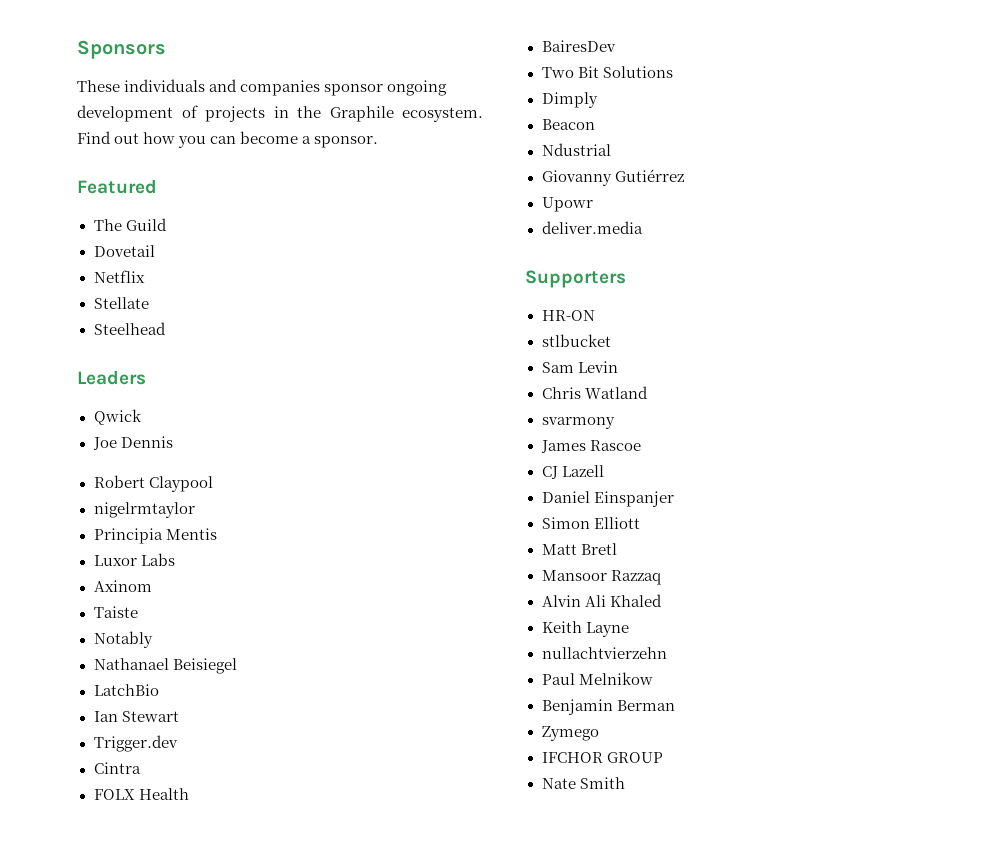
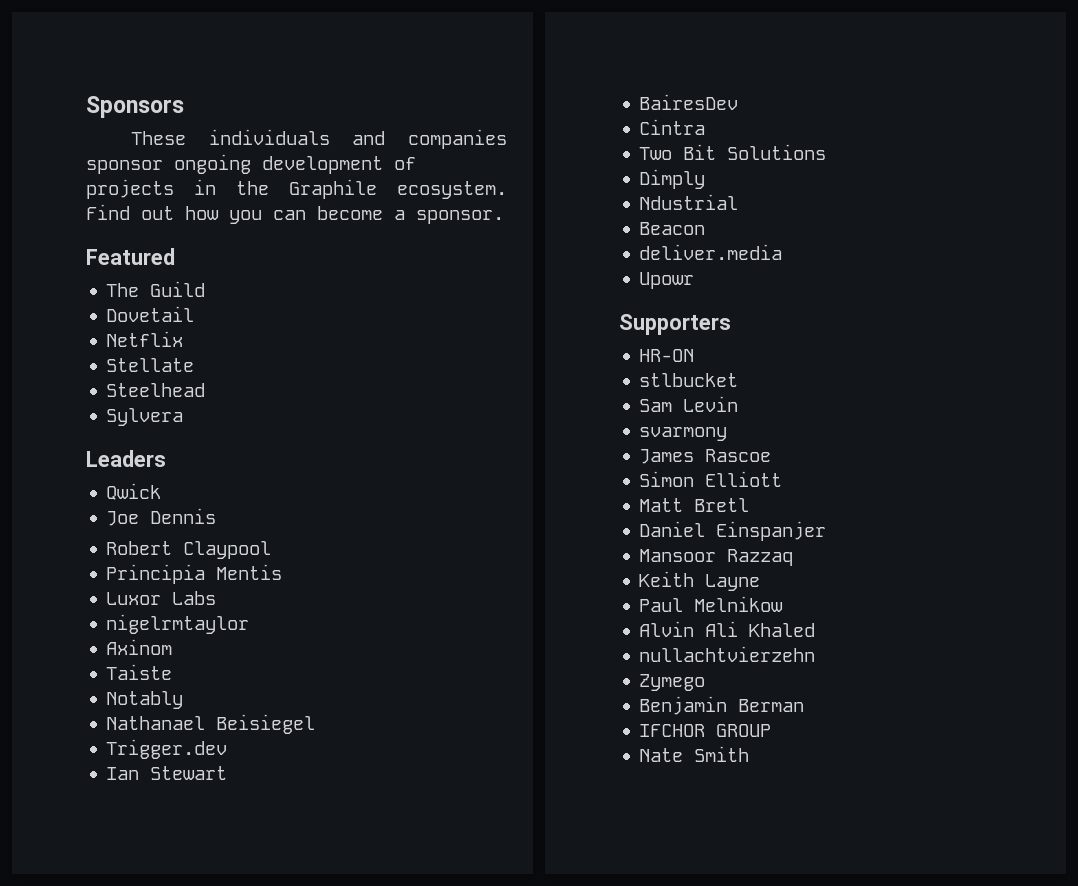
(166, 328) none -> [106,408,184,426] // Sylvera
[93,502,195,518] // nigelrmtaylor -> (272, 550) none
(175, 559) none -> [106,614,250,634] // nigelrmtaylor
[93,684,159,696] LatchBio -> [106,739,228,759] Trigger.dev
[93,735,178,752] Trigger.dev -> [639,94,739,110] BairesDev
[93,788,189,800] [541,40,616,52] // FOLX Health // BairesDev -> (706, 127) none
(598, 100) none -> [639,194,739,210] // Ndustrial
[541,143,611,156] [541,169,684,186] Ndustrial // Giovanny Gutiérrez -> [639,244,783,260] deliver.media
[541,221,643,234] // deliver.media -> (695, 280) none
[541,386,648,399] // Chris Watland -> (739, 404) none
[541,465,604,479] [541,491,674,507] // CJ Lazell // Daniel Einspanjer -> (772, 455) none
(617, 549) none -> [639,521,827,541] // Daniel Einspanjer
(661, 577) none -> [639,571,761,591] [639,596,784,612] // Keith Layne // Paul Melnikow
[541,621,629,637] // Keith Layne -> (816, 630) none
[541,672,653,685] Paul Melnikow -> [639,674,706,691] Zymego
[541,726,599,741] // Zymego -> (805, 705) none

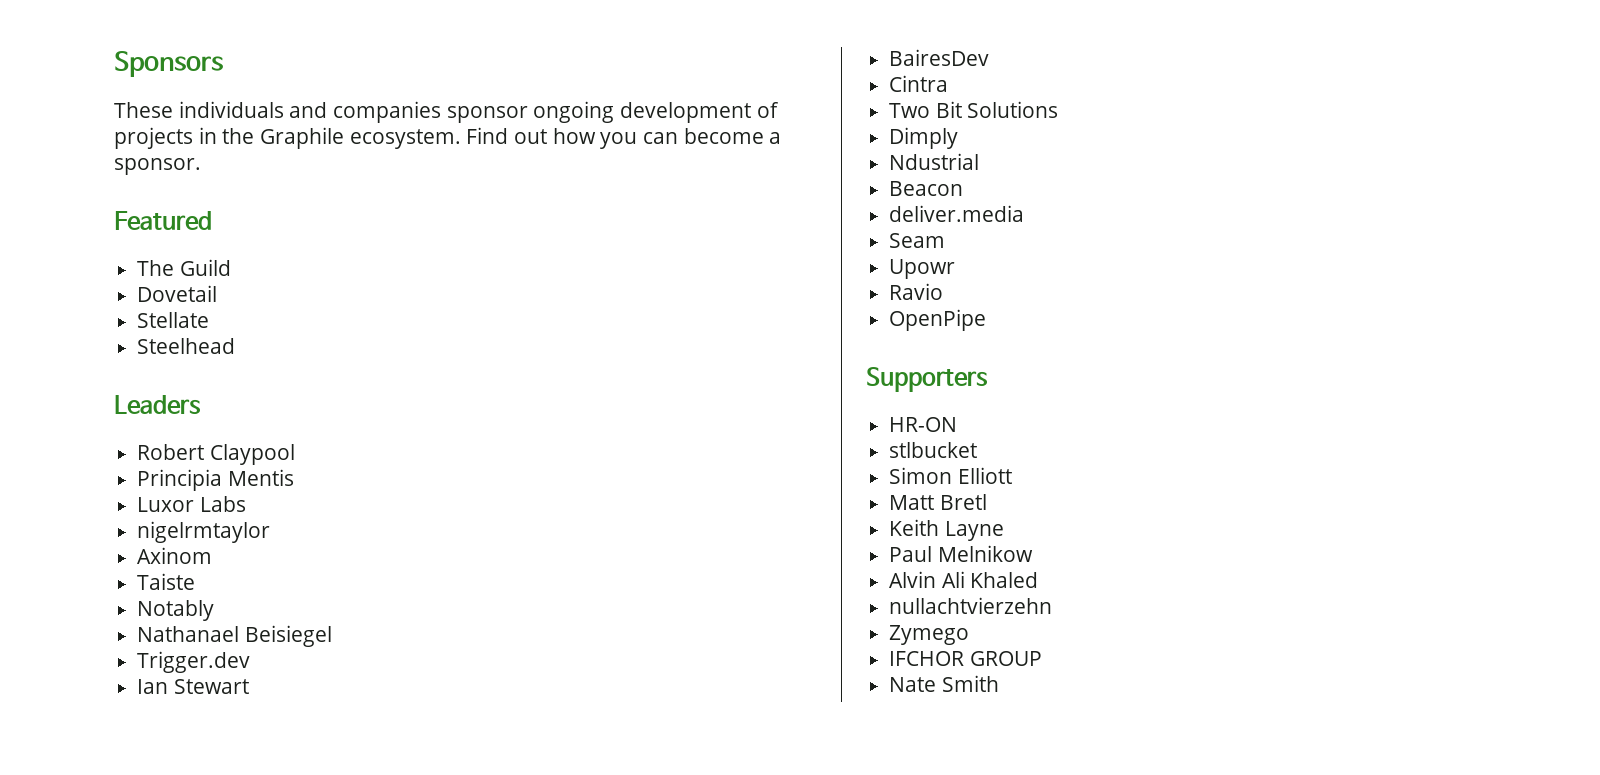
[106,331,184,347] // Netflix -> (218, 293) none
[106,408,184,426] // Sylvera -> (236, 346) none
[106,483,162,500] [106,508,217,526] // Qwick // Joe Dennis -> (201, 405) none
(783, 252) none -> [889,233,946,248] // Seam
(695, 280) none -> [889,283,944,300] [889,309,987,331] // Ravio // OpenPipe
[639,396,739,412] [639,427,728,441] [639,449,772,464] // Sam Levin // svarmony // James Rascoe -> (978, 450) none
[639,521,827,541] [639,549,794,566] // Daniel Einspanjer // Mansoor Razzaq -> (987, 502) none
[639,696,805,715] // Benjamin Berman -> (970, 635) none

